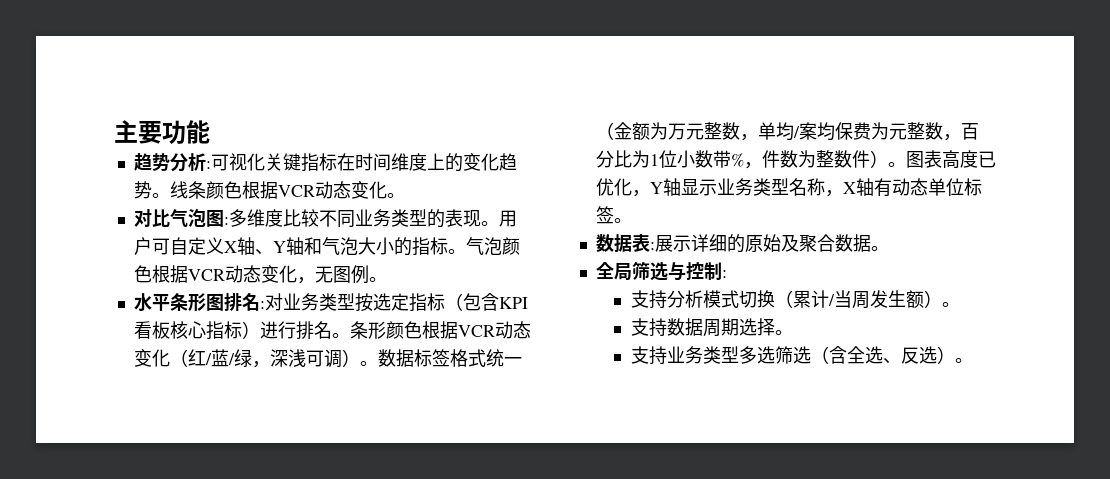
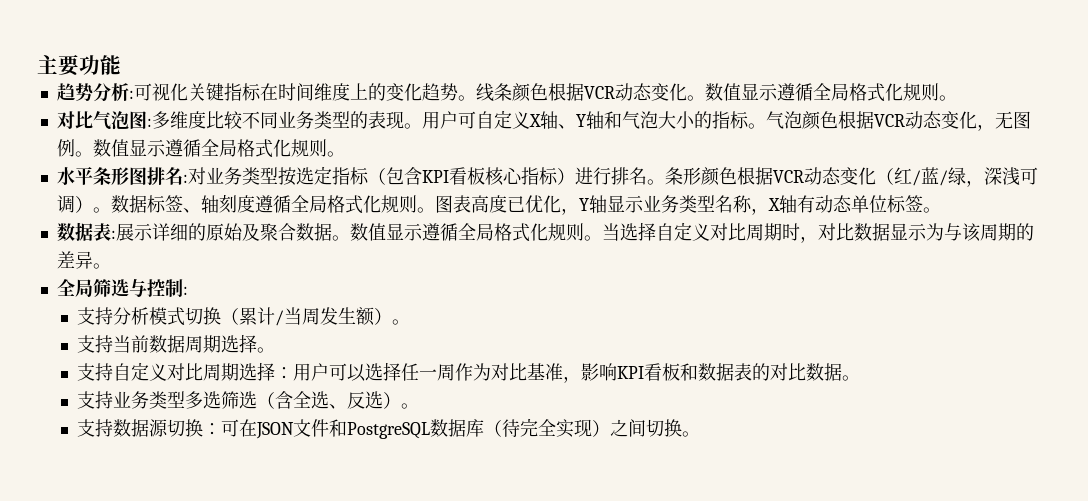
(405, 195) none -> [704,83,957,102] 数值显示遵循全局格式化规则。
(387, 279) none -> [92,139,345,158] 数值显示遵循全局格式化规则。
[449,349,522,367] [595,122,979,141] [595,150,888,169] 格式统一（金额为万元整数，单均/案均保费为元整数，百分比为1位小数带%，件数为整数件） -> [182,194,417,214] 、轴刻度遵循全局格式化规则
(889, 248) none -> [349,222,1034,243] [56,251,111,269] 数值显示遵循全局格式化规则。当选择自定义对比周期时，对比数据显示为与该周期的差异。
(667, 327) none -> [112,335,149,353] 当前
(793, 332) none -> [76,362,860,383] // 支持自定义对比周期选择：用户可以选择任一周作为对比基准，影响KPI看板和数据表的对比数据。
(973, 360) none -> [76,418,700,439] // 支持数据源切换：可在JSON文件和PostgreSQL数据库（待完全实现）之间切换。

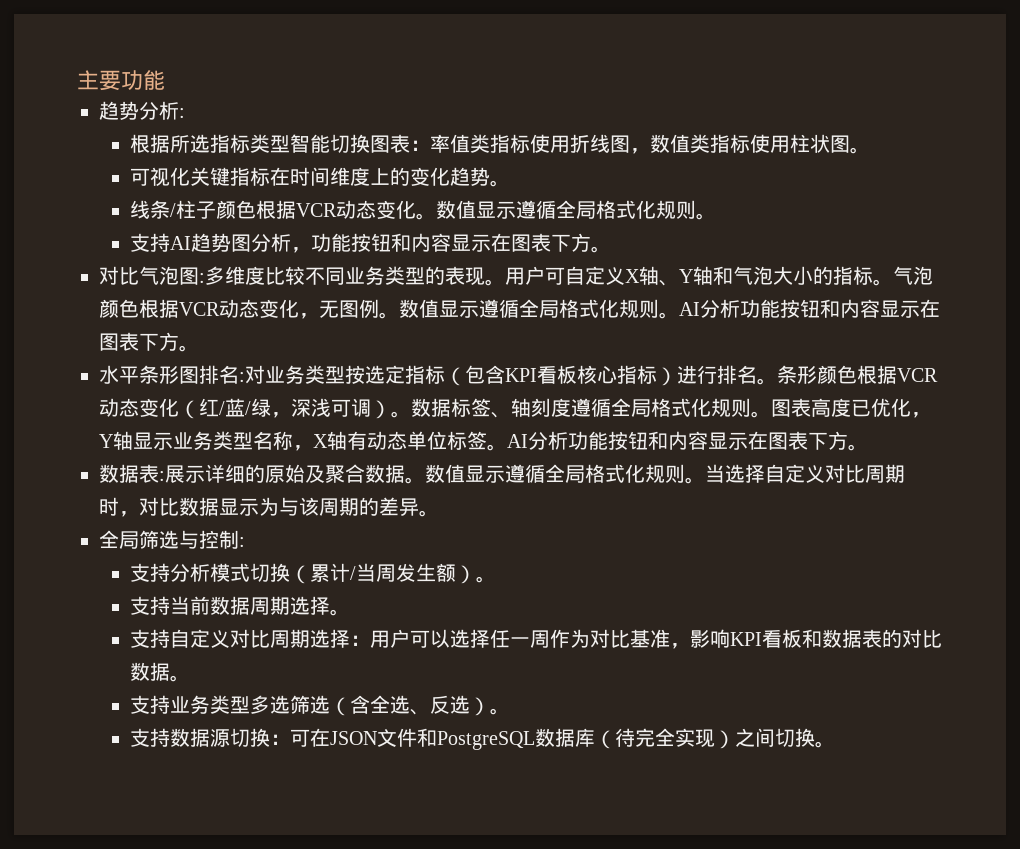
(134, 94) none -> [129,134,870,154] // 根据所选指标类型智能切换图表：率值类指标使用折线图，数值类指标使用柱状图。 //
[475,83,512,102] 线条 -> [129,200,216,219] // 线条/柱子
(957, 98) none -> [129,233,611,253] // 支持AI趋势图分析，功能按钮和内容显示在图表下方。
(345, 154) none -> [679,299,940,318] [99,332,199,352] AI分析功能按钮和内容显示在图表下方。
(941, 210) none -> [507,431,868,451] AI分析功能按钮和内容显示在图表下方。

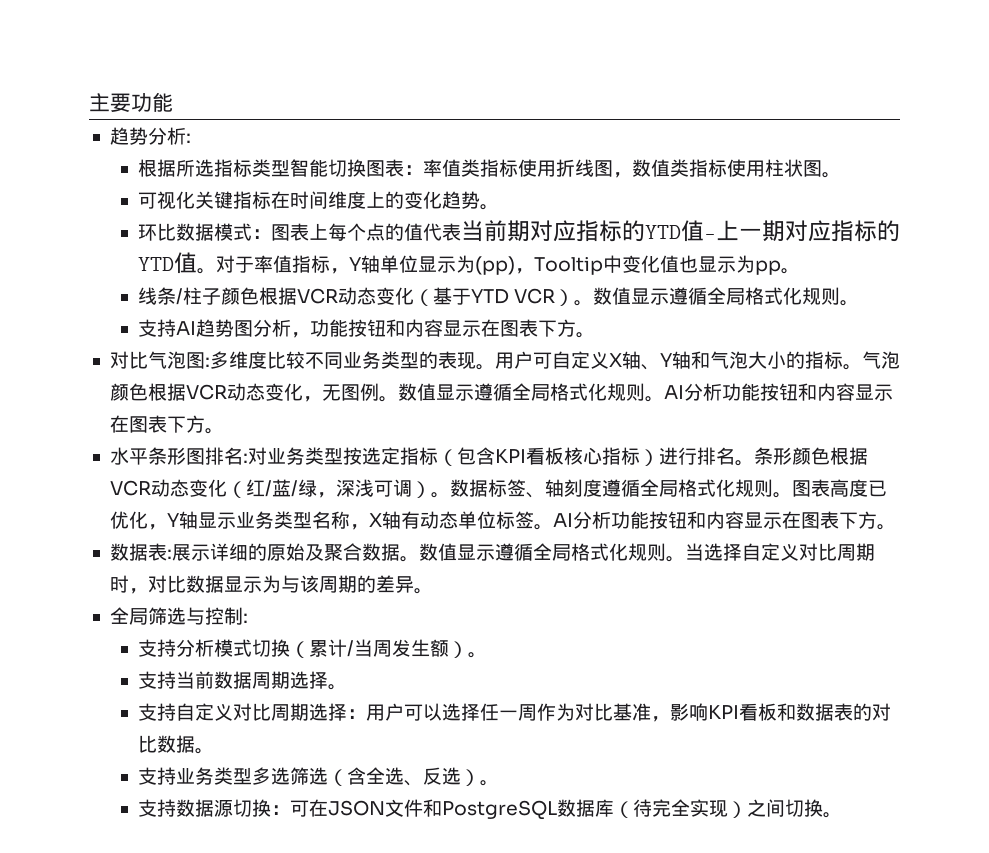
(510, 183) none -> [137,220,900,242] [137,252,800,275] // 环比数据模式：图表上每个点的值代表当前期对应指标的YTD值-上一期对应指标的YTD值。对于率值指标，Y轴单位显示为(pp)，Tooltip中变化值也显示为pp。
(416, 209) none -> [413,287,574,306] （基于YTD VCR）

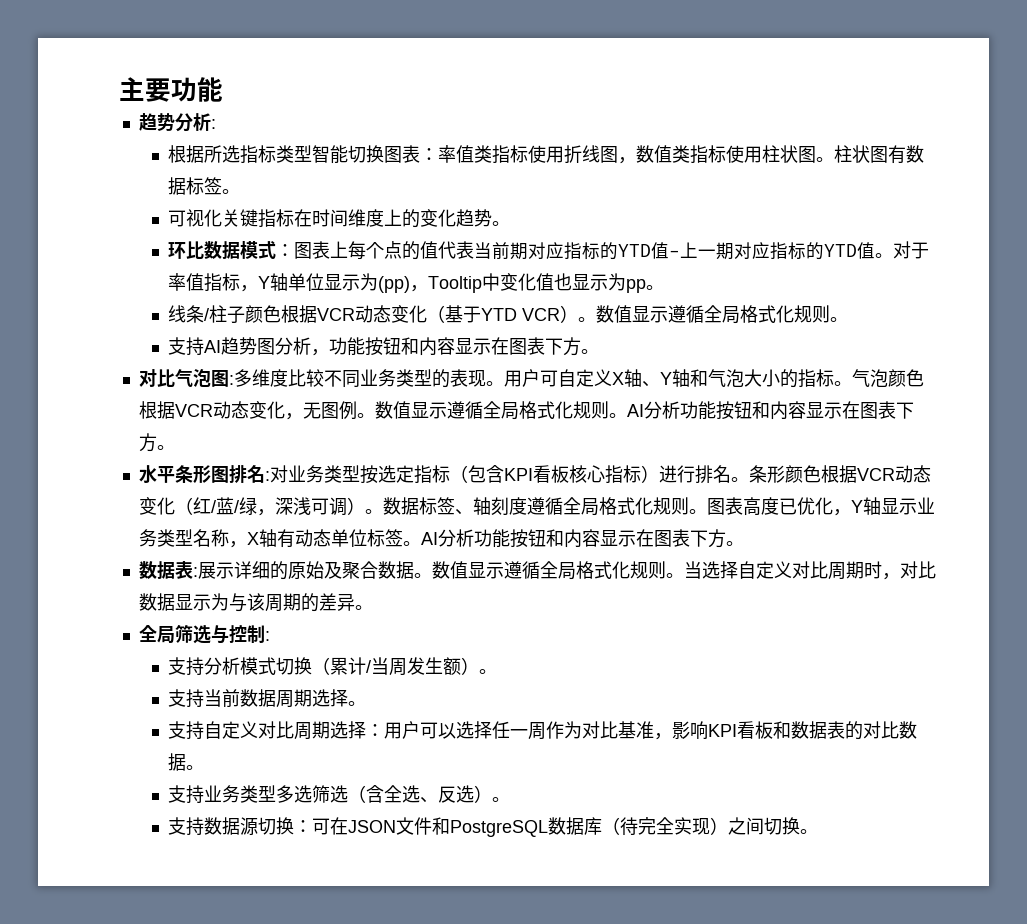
(841, 175) none -> [833,145,924,164] [167,177,240,195] 柱状图有数据标签。

